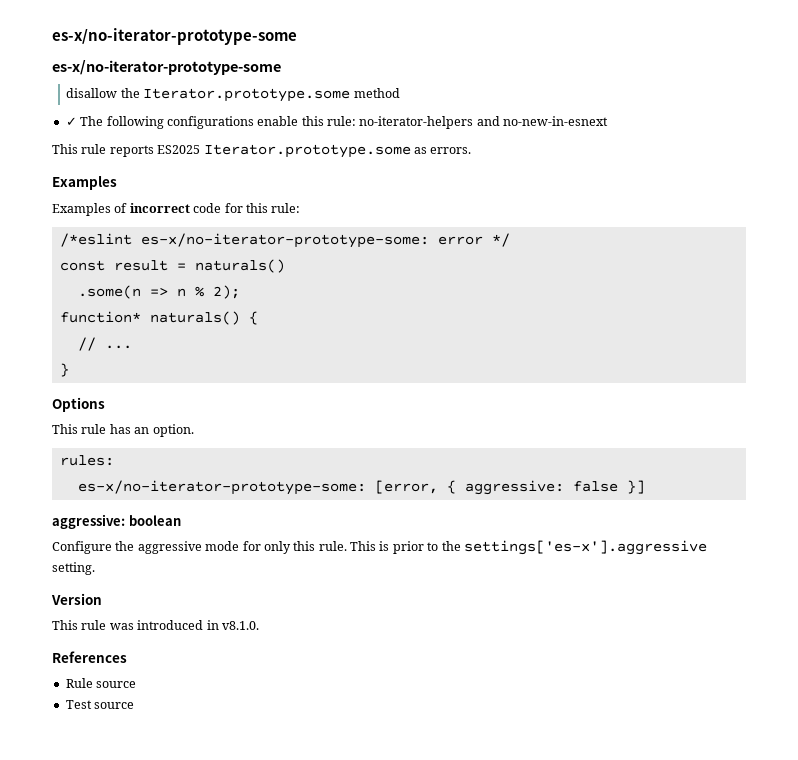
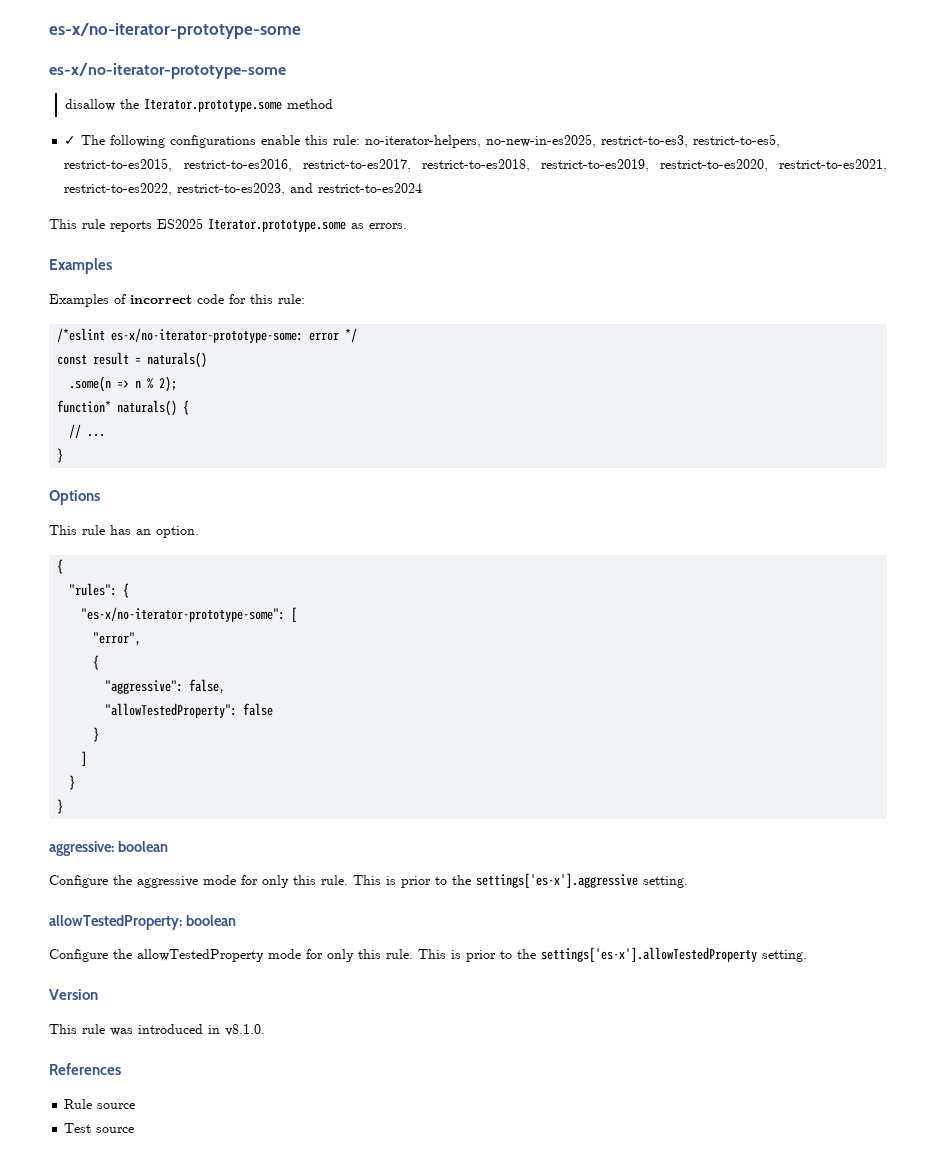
[359,116,609,129] no-iterator-helpers and no-new-in-esnext -> [365,134,781,148] [64,158,888,172] [64,183,423,196] no-iterator-helpers, no-new-in-es2025, restrict-to-es3, restrict-to-es5, restrict-to-es2015, restrict-to-es2016, restrict-to-es2017, restrict-to-es2018, restrict-to-es2019, restrict-to-es2020, restrict-to-es2021, restrict-to-es2022, restrict-to-es2023, and restrict-to-es2024
[59,455,114,466] [77,480,645,495] rules: // es-x/no-iterator-prototype-some: [error, { aggressive: false }] -> [57,559,64,574] [69,583,130,598] [81,607,298,622] [93,632,142,646] [93,655,100,670] [105,679,226,694] [105,703,274,718] [93,727,100,742] [81,751,88,766] [69,775,76,790] [57,799,64,814] { // "rules": { // "es-x/no-iterator-prototype-some": [ // "error", // { // "aggressive": false, // "allowTestedProperty": false // } // ] // } // }
(95, 568) none -> [49,915,236,930] [49,947,807,962] // allowTestedProperty: boolean // Configure the allowTestedProperty mode for only this rule. This is prior to the settings['es-x'].allowTestedProperty setting.

